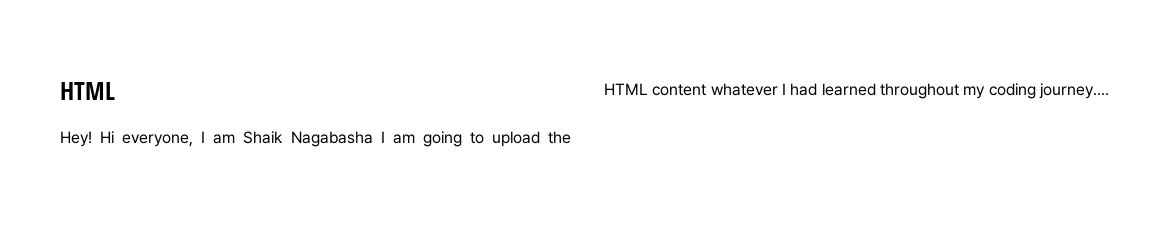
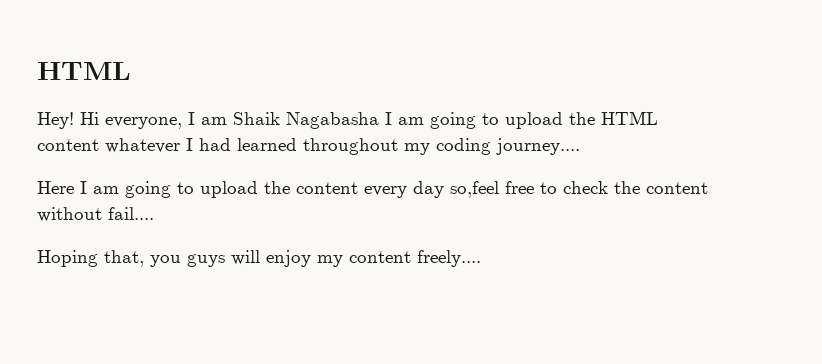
(1109, 91) none -> [37,181,708,198] [37,207,154,222] [37,250,481,267] // Here I am going to upload the content every day so,feel free to check the content without fail.... // Hoping that, you guys will enjoy my content freely....

